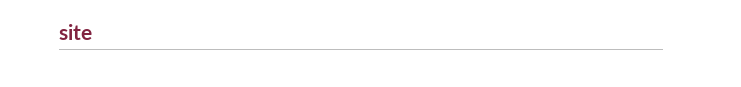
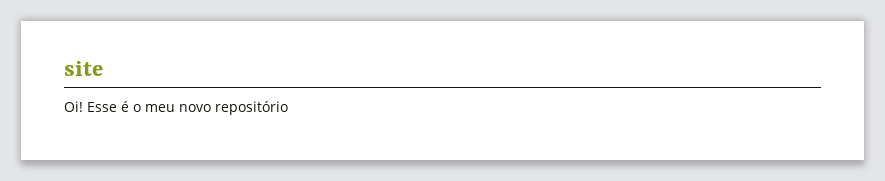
(92, 32) none -> [64,101,288,115] // Oi! Esse é o meu novo repositório

